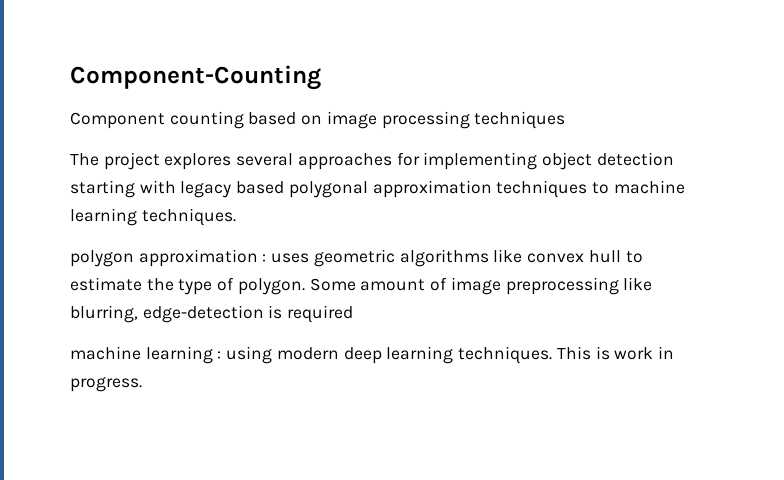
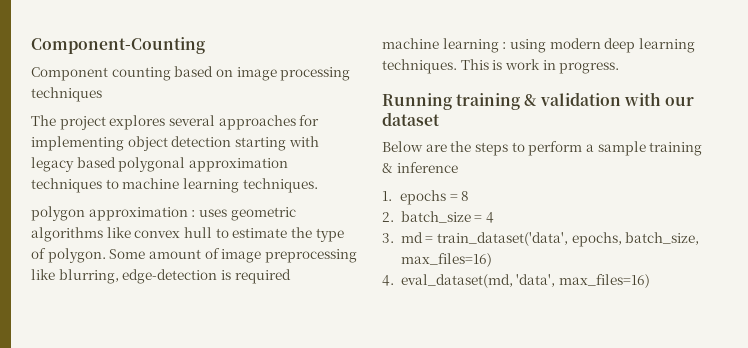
(142, 384) none -> [382,92,694,110] [382,112,440,126] [382,141,703,156] [382,162,458,173] [382,190,470,205] [382,211,495,223] [382,232,700,247] [400,253,492,267] [382,274,651,288] // Running training & validation with our dataset // Below are the steps to perform a sample training & inference // 1. epochs = 8 // 2. batch_size = 4 // 3. md = train_dataset('data', epochs, batch_size, max_files=16) // 4. eval_dataset(md, 'data', max_files=16)

